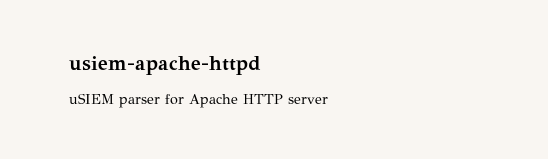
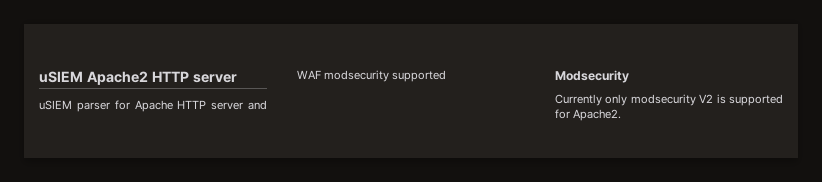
[69,56,261,75] usiem-apache-httpd -> [39,71,237,85] uSIEM Apache2 HTTP server
(328, 100) none -> [248,100,267,110] [297,70,447,82] [555,70,629,83] [555,94,783,106] [555,109,622,121] and WAF modsecurity supported // Modsecurity // Currently only modsecurity V2 is supported for Apache2.

